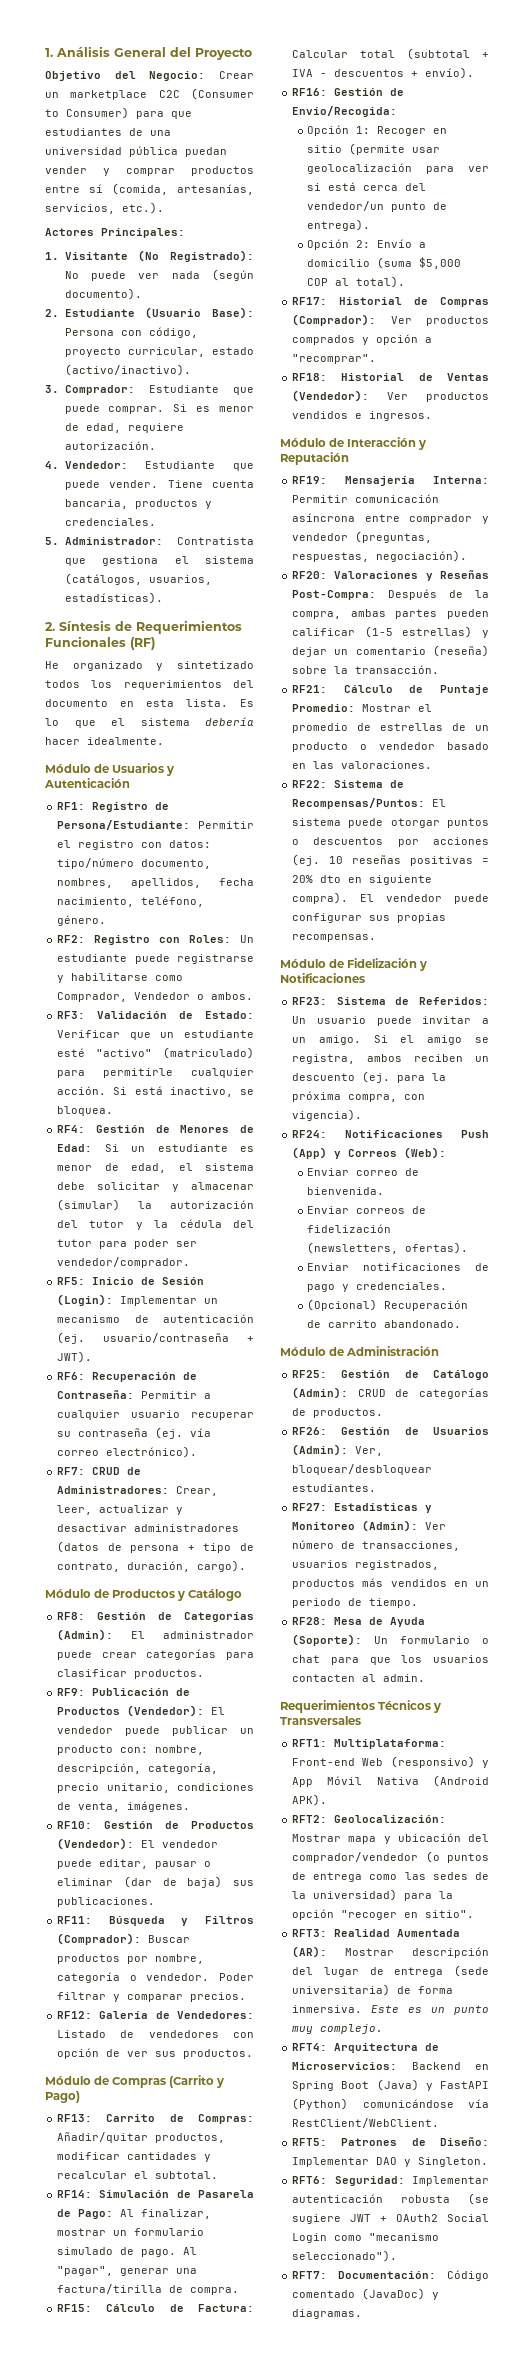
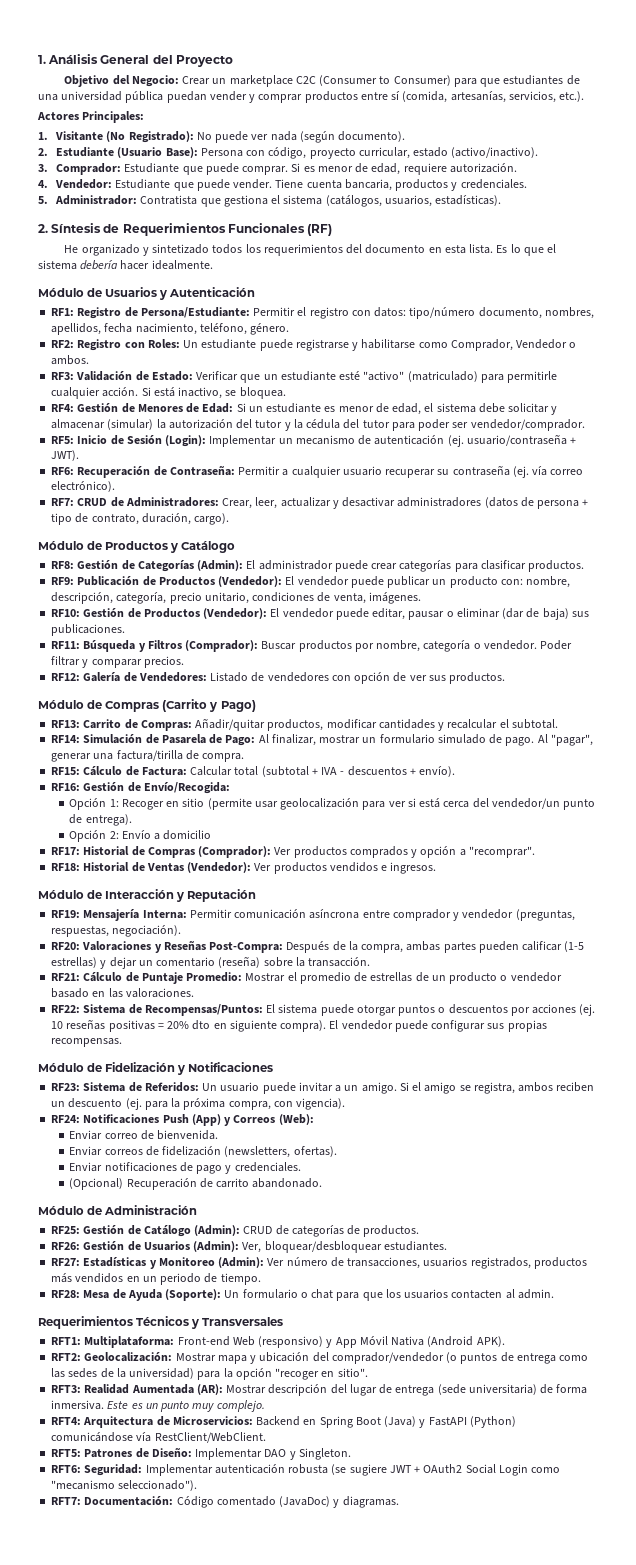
[377,257,462,269] [307,276,406,288] (suma $5,000 COP al total). -> (212, 835) none

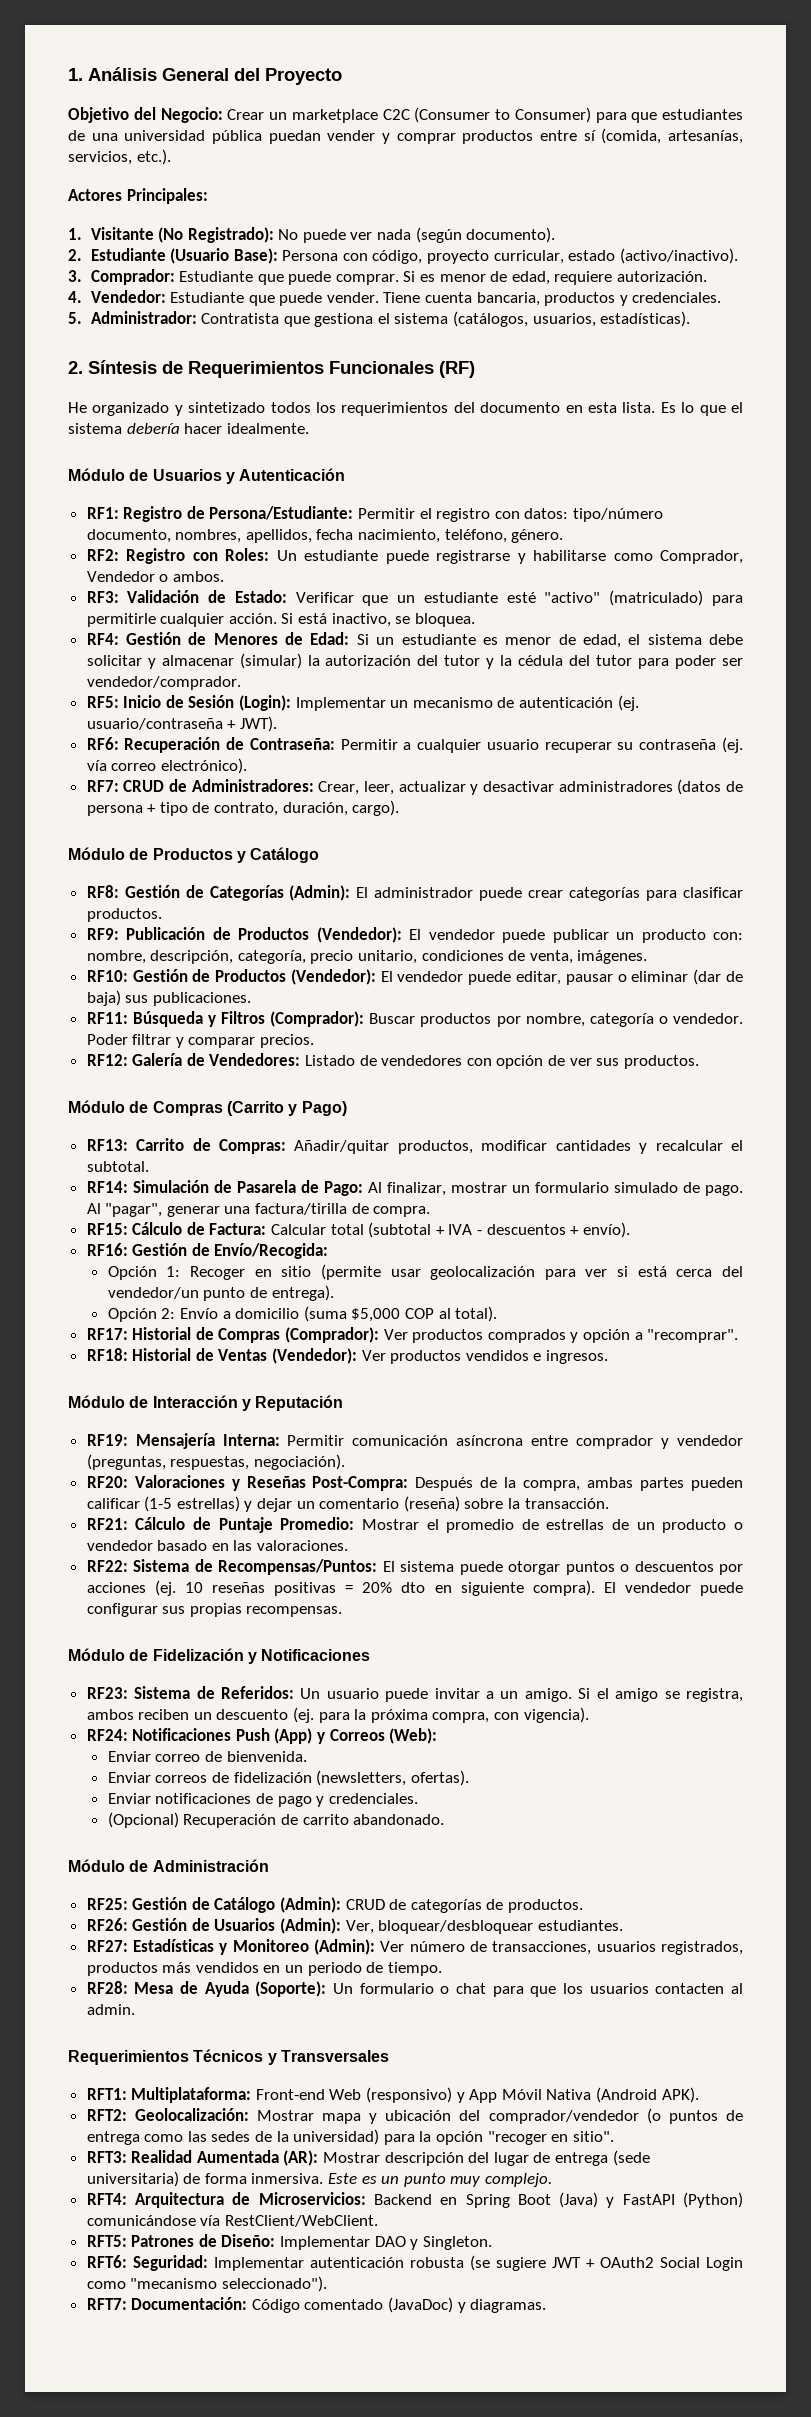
(212, 835) none -> [303,1306,498,1322] (suma $5,000 COP al total).

